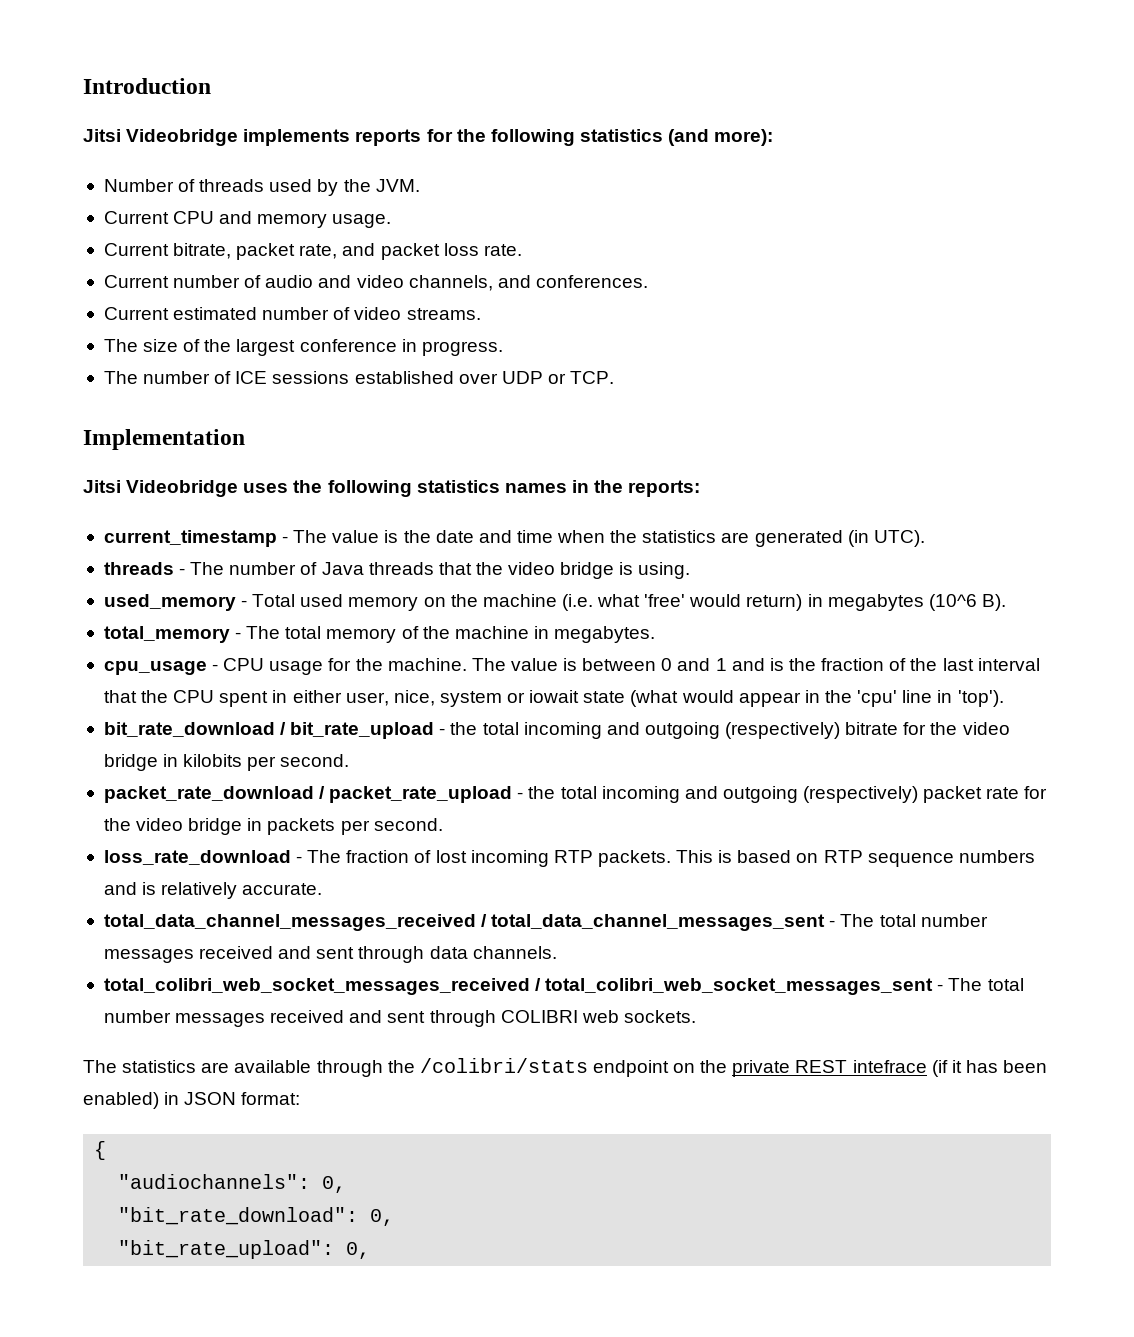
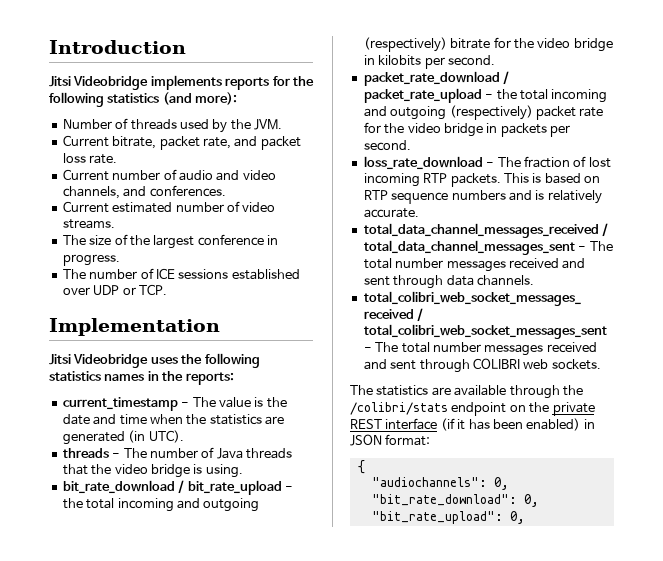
[103,211,392,228] // Current CPU and memory usage. -> (282, 124) none
[103,594,1006,611] [103,626,656,643] [103,658,1040,675] [103,690,1004,707] // used_memory - Total used memory on the machine (i.e. what 'free' would return) in megabytes (10^6 B). // total_memory - The total memory of the machine in megabytes. // cpu_usage - CPU usage for the machine. The value is between 0 and 1 and is the fraction of the last interval that the CPU spent in either user, nice, system or iowait state (what would appear in the 'cpu' line in 'top'). -> (243, 471) none
[852,1060,927,1073] intefrace -> [385,418,438,430] interface

